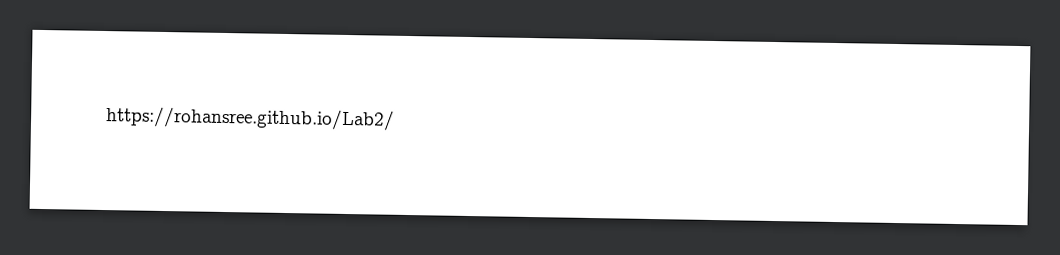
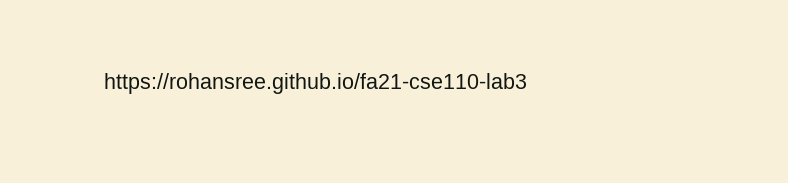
[105,106,395,131] https://rohansree.github.io/Lab2/ -> [104,73,527,94] https://rohansree.github.io/fa21-cse110-lab3

